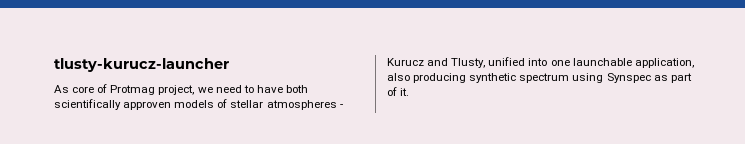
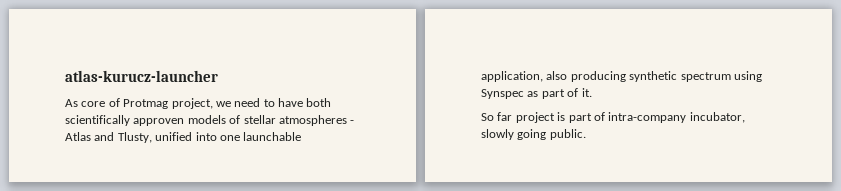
[54,58,229,72] tlusty-kurucz-launcher -> [65,70,218,82] atlas-kurucz-launcher
[387,58,424,66] Kurucz -> [65,132,91,141] Atlas
(410, 92) none -> [481,112,745,123] [481,129,586,140] // So far project is part of intra-company incubator, slowly going public.

